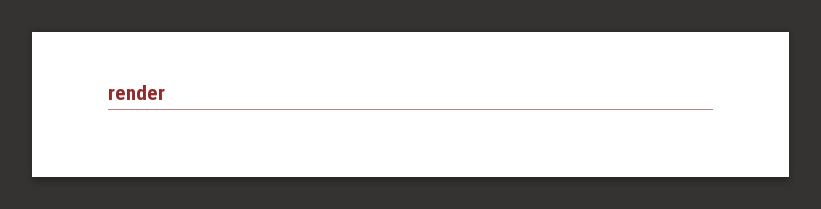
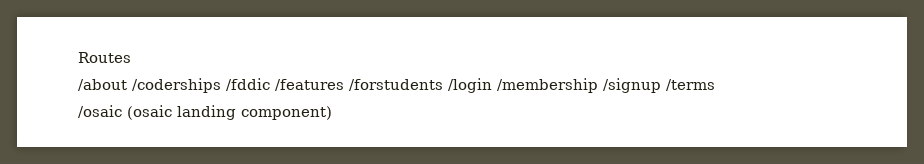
[108,85,165,100] render -> [78,52,131,63] [78,78,715,93] [78,105,332,120] Routes // /about /coderships /fddic /features /forstudents /login /membership /signup /terms // /osaic (osaic landing component)

